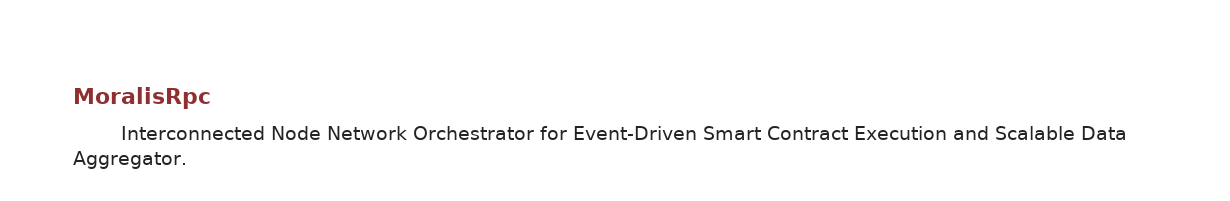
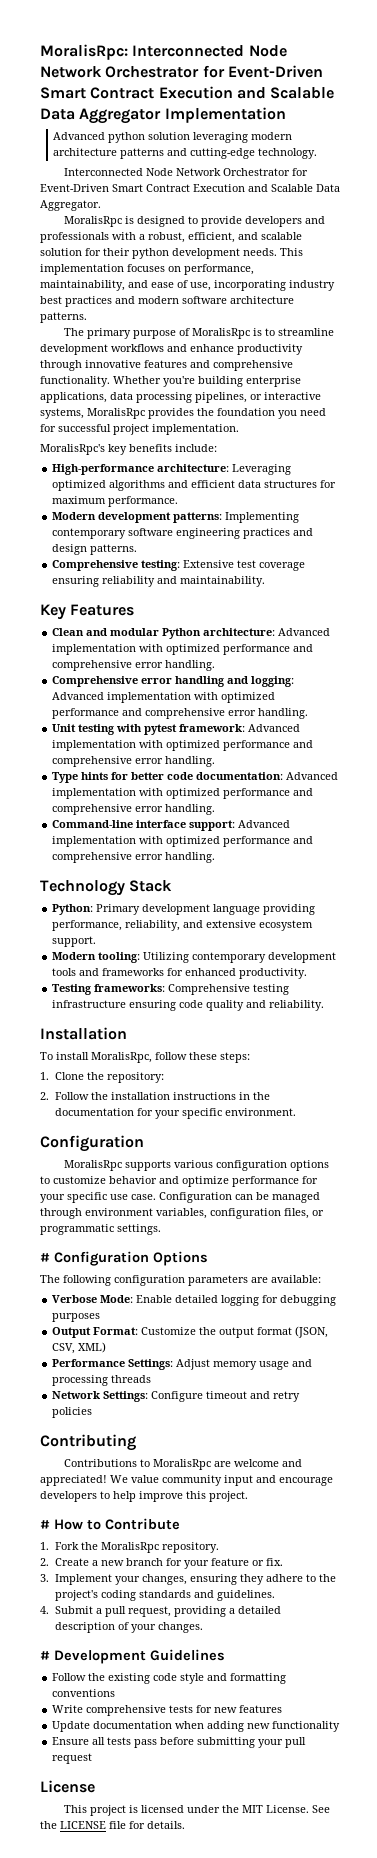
[73,87,211,109] MoralisRpc -> [40,44,287,60] [40,65,323,78] [40,86,335,99] [40,107,286,124] [53,132,293,143] [53,148,318,159] MoralisRpc: Interconnected Node Network Orchestrator for Event-Driven Smart Contract Execution and Scalable Data Aggregator Implementation // Advanced python solution leveraging modern architecture patterns and cutting-edge technology.
(187, 160) none -> [63,216,325,227] [40,232,302,243] [40,248,303,259] [40,264,254,275] [40,280,335,291] [40,296,294,307] [40,312,87,323] [63,328,334,339] [40,344,303,355] [40,360,293,371] [40,376,301,387] [40,392,321,403] [40,408,326,419] [40,424,239,435] [40,444,217,455] [52,464,292,475] [52,480,337,491] [52,496,179,507] [52,512,300,523] [52,528,314,539] [52,544,138,555] [52,560,306,571] [52,576,266,587] [40,604,135,620] [52,628,331,639] [52,644,314,655] [52,660,216,671] [52,676,295,687] [52,692,276,703] [52,708,309,719] [52,724,301,735] [52,740,314,751] [52,756,216,767] [52,772,339,783] [52,788,314,799] [52,804,216,815] [52,820,291,831] [52,836,314,847] [52,852,216,863] [40,880,173,896] [52,904,316,915] [52,920,314,931] [52,936,97,947] [52,952,337,963] [52,968,308,979] [52,984,290,995] [52,1000,325,1011] [40,1027,127,1040] [40,1052,250,1063] [40,1072,164,1083] [40,1092,270,1100] [54,1108,296,1119] [40,1135,144,1152] [63,1160,329,1171] [40,1176,318,1187] [40,1192,320,1203] [40,1208,324,1219] [40,1224,161,1235] [40,1251,208,1266] [40,1275,321,1286] [52,1295,337,1306] [52,1313,101,1322] [52,1326,329,1338] [52,1342,107,1354] [52,1359,313,1370] [52,1375,152,1386] [52,1391,301,1402] [52,1407,93,1418] [40,1434,136,1451] [63,1459,302,1470] [40,1475,333,1486] [40,1491,248,1502] [40,1518,180,1530] [40,1542,219,1553] [40,1558,283,1569] [40,1574,336,1585] [54,1590,275,1601] [40,1606,281,1617] [54,1622,203,1633] [40,1649,225,1664] [52,1673,287,1684] [52,1689,116,1697] [52,1705,283,1716] [52,1721,341,1732] [52,1737,307,1748] [52,1753,93,1764] [40,1780,95,1793] [63,1805,330,1816] [40,1821,185,1829] // MoralisRpc is designed to provide developers and professionals with a robust, efficient, and scalable solution for their python development needs. This implementation focuses on performance, maintainability, and ease of use, incorporating industry best practices and modern software architecture patterns. // The primary purpose of MoralisRpc is to streamline development workflows and enhance productivity through innovative features and comprehensive functionality. Whether you're building enterprise applications, data processing pipelines, or interactive systems, MoralisRpc provides the foundation you need for successful project implementation. // MoralisRpc's key benefits include: // High-performance architecture: Leveraging optimized algorithms and efficient data structures for maximum performance. // Modern development patterns: Implementing contemporary software engineering practices and design patterns. // Comprehensive testing: Extensive test coverage ensuring reliability and maintainability. // Key Features // Clean and modular Python architecture: Advanced implementation with optimized performance and comprehensive error handling. // Comprehensive error handling and logging: Advanced implementation with optimized performance and comprehensive error handling. // Unit testing with pytest framework: Advanced implementation with optimized performance and comprehensive error handling. // Type hints for better code documentation: Advanced implementation with optimized performance and comprehensive error handling. // Command-line interface support: Advanced implementation with optimized performance and comprehensive error handling. // Technology Stack // Python: Primary development language providing performance, reliability, and extensive ecosystem support. // Modern tooling: Utilizing contemporary development tools and frameworks for enhanced productivity. // Testing frameworks: Comprehensive testing infrastructure ensuring code quality and reliability. // Installation // To install MoralisRpc, follow these steps: // 1. Clone the repository: // 2. Follow the installation instructions in the documentation for your specific environment. // Configuration // MoralisRpc supports various configuration options to customize behavior and optimize performance for your specific use case. Configuration can be managed through environment variables, configuration files, or programmatic settings. // # Configuration Options // The following configuration parameters are available: // Verbose Mode: Enable detailed logging for debugging purposes // Output Format: Customize the output format (JSON, CSV, XML) // Performance Settings: Adjust memory usage and processing threads // Network Settings: Configure timeout and retry policies // Contributing // Contributions to MoralisRpc are welcome and appreciated! We value community input and encourage developers to help improve this project. // # How to Contribute // 1. Fork the MoralisRpc repository. // 2. Create a new branch for your feature or fix. // 3. Implement your changes, ensuring they adhere to the project's coding standards and guidelines. // 4. Submit a pull request, providing a detailed description of your changes. // # Development Guidelines // Follow the existing code style and formatting conventions // Write comprehensive tests for new features // Update documentation when adding new functionality // Ensure all tests pass before submitting your pull request // License // This project is licensed under the MIT License. See the LICENSE file for details.

